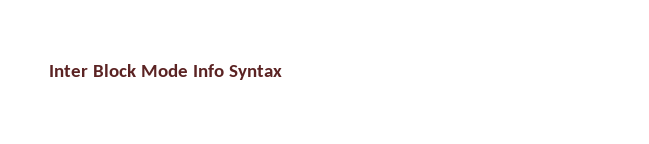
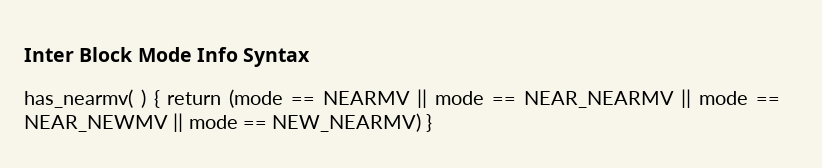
(282, 72) none -> [24,89,781,108] [24,113,433,132] // has_nearmv( ) { return (mode == NEARMV || mode == NEAR_NEARMV || mode == NEAR_NEWMV || mode == NEW_NEARMV) }

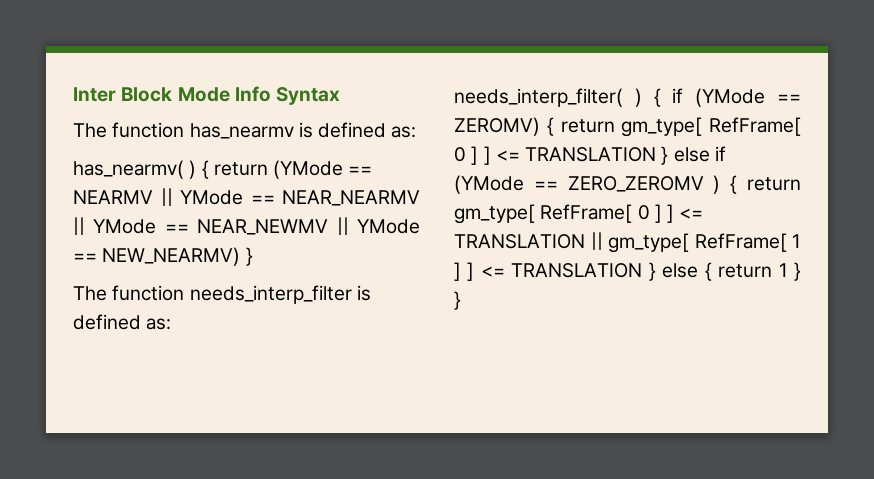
(311, 57) none -> [73,122,417,139] // The function has_nearmv is defined as:
[229,89,284,108] (mode -> [273,160,344,179] (YMode
[435,91,485,105] mode -> [180,190,243,205] YMode
[699,91,749,105] mode -> [93,219,157,234] YMode
[188,115,238,129] mode -> [357,219,420,234] YMode
(433, 123) none -> [73,285,371,304] [73,314,172,330] [454,88,801,107] [454,117,801,137] [454,146,726,165] [454,175,801,194] [454,204,704,224] [454,232,801,253] [454,262,802,281] [454,291,461,310] // The function needs_interp_filter is defined as: // needs_interp_filter( ) { if (YMode == ZEROMV) { return gm_type[ RefFrame[ 0 ] ] <= TRANSLATION } else if (YMode == ZERO_ZEROMV ) { return gm_type[ RefFrame[ 0 ] ] <= TRANSLATION || gm_type[ RefFrame[ 1 ] ] <= TRANSLATION } else { return 1 } }

